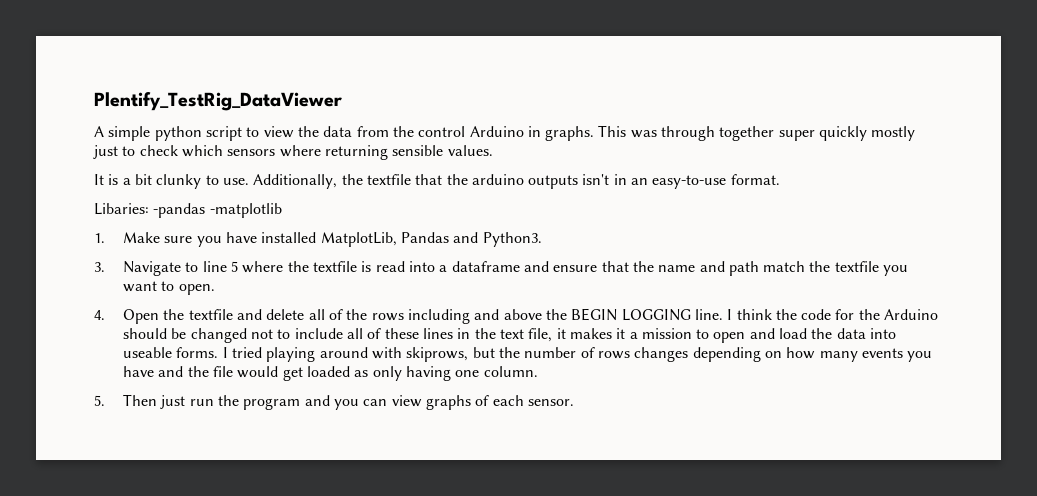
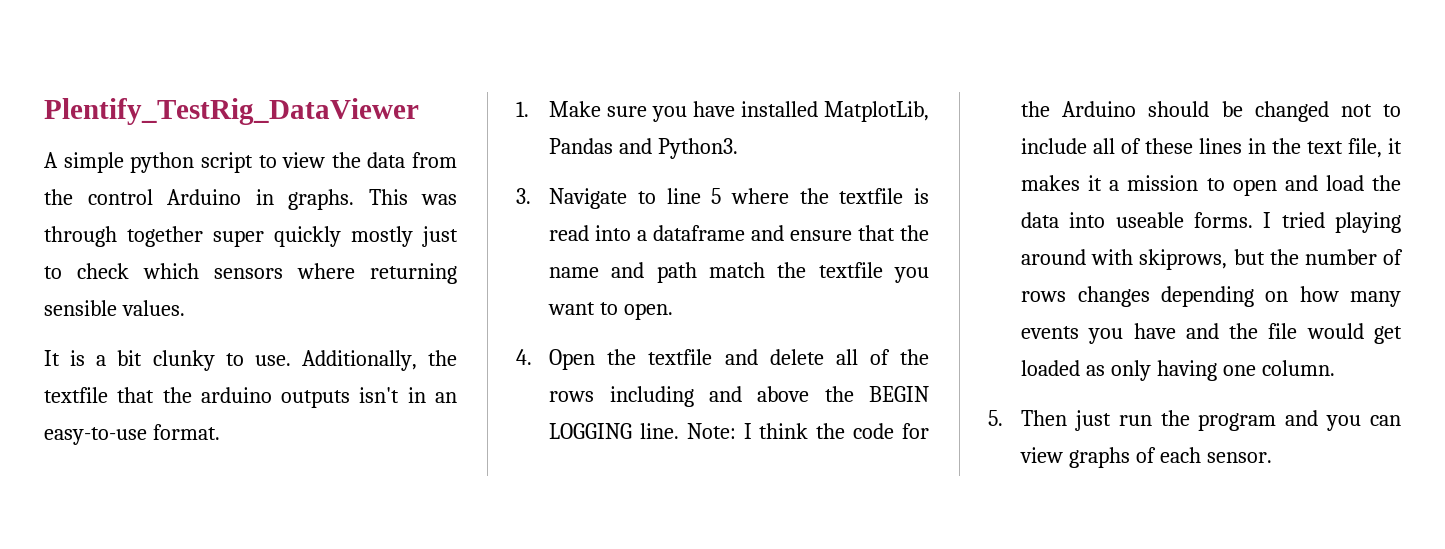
[94,203,282,218] // Libaries: -pandas -matplotlib -> (220, 432) none
(723, 314) none -> [686,423,736,439] Note:

